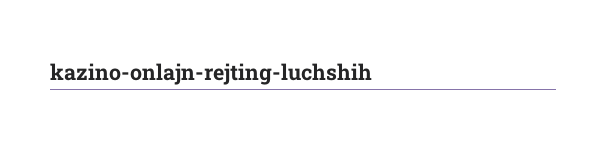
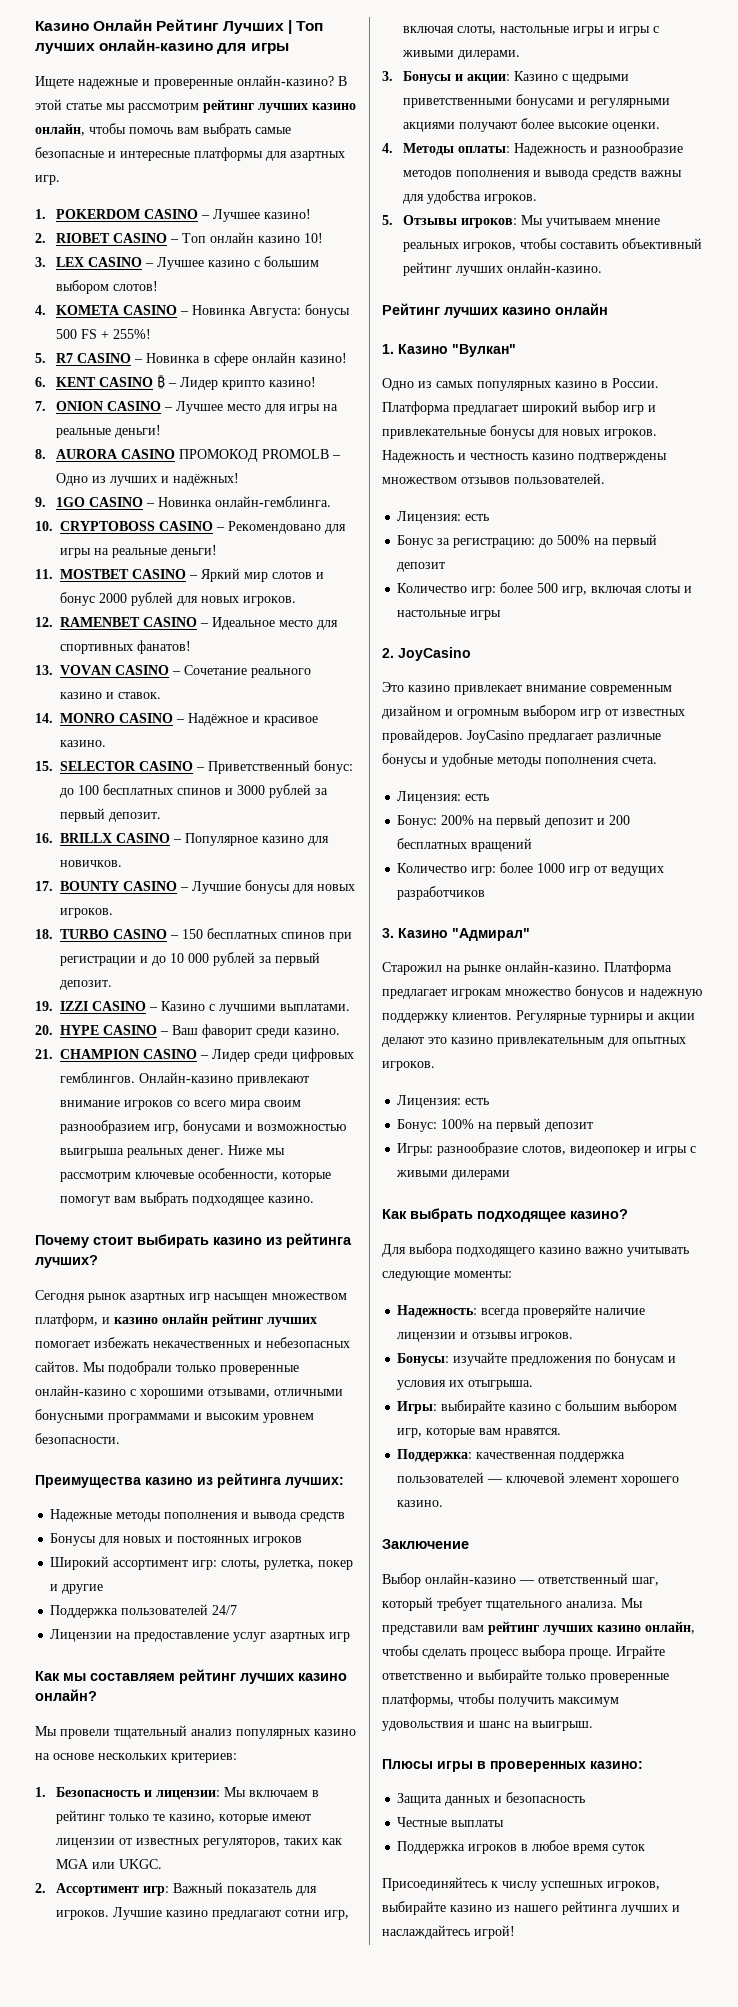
[50,63,372,85] kazino-onlajn-rejting-luchshih -> [35,19,323,34] [35,39,289,54] [35,75,347,89] [35,99,356,113] [35,123,291,137] [35,147,345,161] [35,175,60,185] [35,209,311,222] [35,232,323,243] [35,256,319,270] [55,280,158,294] [35,304,350,318] [55,329,151,339] [35,352,347,366] [35,375,316,390] [35,401,338,414] [55,425,161,438] [35,449,341,462] [55,473,239,486] [35,496,331,507] [35,521,346,534] [60,545,217,558] [35,568,324,582] [60,592,296,606] [35,617,338,630] [60,640,191,654] [35,665,311,678] [60,692,161,699] [35,713,318,726] [60,740,106,747] [35,760,353,774] [60,784,328,798] [60,808,161,822] [35,833,329,846] [60,860,122,867] [35,880,355,894] [60,908,113,918] [35,928,352,942] [60,952,320,966] [60,980,112,990] [35,1001,350,1014] [35,1024,340,1038] [35,1048,354,1062] [60,1072,309,1086] [60,1100,301,1110] [60,1120,346,1134] [60,1145,285,1158] [60,1168,331,1182] [60,1192,314,1206] [35,1233,352,1248] [35,1255,98,1268] [35,1290,347,1303] [35,1313,317,1327] [35,1337,350,1348] [35,1361,299,1375] [35,1385,343,1399] [35,1409,314,1423] [35,1433,120,1444] [35,1473,344,1488] [50,1509,346,1522] [50,1533,303,1546] [50,1556,354,1570] [50,1584,104,1594] [50,1604,238,1618] [50,1629,351,1642] [35,1669,347,1684] [35,1689,97,1701] [35,1725,356,1739] [35,1753,237,1763] [35,1787,319,1800] [55,1810,311,1824] [55,1838,342,1848] [55,1859,162,1869] [35,1882,317,1896] [55,1907,349,1920] [402,26,659,36] [401,50,520,60] [382,71,629,84] [402,94,670,108] [402,118,660,132] [382,142,683,156] [402,170,682,180] [402,190,537,204] [382,215,660,228] [402,238,702,252] [402,262,602,276] [382,303,608,318] [382,344,516,357] [382,378,659,391] [382,401,656,415] [382,425,657,439] [382,450,667,463] [382,473,605,484] [397,511,490,524] [397,534,658,548] [397,562,446,572] [397,582,693,596] [397,610,502,620] [382,647,471,661] [382,682,672,695] [382,705,685,719] [382,729,661,743] [382,753,657,767] [397,791,490,804] [397,814,631,828] [397,838,533,852] [397,862,665,876] [397,886,486,900] [382,928,530,941] [382,961,672,975] [382,985,702,999] [382,1010,695,1023] [382,1037,686,1047] [382,1061,435,1071] [397,1095,490,1108] [397,1118,594,1132] [397,1142,697,1156] [396,1170,511,1180] [382,1208,628,1222] [382,1243,689,1257] [382,1271,512,1281] [397,1304,646,1318] [397,1332,574,1342] [397,1352,677,1366] [397,1380,534,1390] [397,1400,678,1414] [397,1428,562,1438] [397,1449,626,1462] [397,1472,680,1486] [397,1500,444,1507] [382,1539,469,1549] [382,1573,659,1587] [382,1597,643,1611] [382,1621,695,1635] [382,1645,665,1659] [382,1669,669,1683] [382,1693,619,1707] [382,1721,593,1731] [382,1759,643,1772] [397,1792,586,1806] [397,1817,505,1827] [397,1840,646,1854] [382,1877,660,1891] [382,1901,680,1915] [382,1925,515,1939] Казино Онлайн Рейтинг Лучших | Топ лучших онлайн-казино для игры // Ищете надежные и проверенные онлайн-казино? В этой статье мы рассмотрим рейтинг лучших казино онлайн, чтобы помочь вам выбрать самые безопасные и интересные платформы для азартных игр. // 1. POKERDOM CASINO – Лучшее казино! // 2. RIOBET CASINO – Топ онлайн казино 10! // 3. LEX CASINO – Лучшее казино с большим выбором слотов! // 4. KOMETA CASINO – Новинка Августа: бонусы 500 FS + 255%! // 5. R7 CASINO – Новинка в сфере онлайн казино! // 6. KENT CASINO ₿ – Лидер крипто казино! // 7. ONION CASINO – Лучшее место для игры на реальные деньги! // 8. AURORA CASINO ПРОМОКОД PROMOLB – Одно из лучших и надёжных! // 9. 1GO CASINO – Новинка онлайн-гемблинга. // 10. CRYPTOBOSS CASINO – Рекомендовано для игры на реальные деньги! // 11. MOSTBET CASINO – Яркий мир слотов и бонус 2000 рублей для новых игроков. // 12. RAMENBET CASINO – Идеальное место для спортивных фанатов! // 13. VOVAN CASINO – Сочетание реального казино и ставок. // 14. MONRO CASINO – Надёжное и красивое казино. // 15. SELECTOR CASINO – Приветственный бонус: до 100 бесплатных спинов и 3000 рублей за первый депозит. // 16. BRILLX CASINO – Популярное казино для новичков. // 17. BOUNTY CASINO – Лучшие бонусы для новых игроков. // 18. TURBO CASINO – 150 бесплатных спинов при регистрации и до 10 000 рублей за первый депозит. // 19. IZZI CASINO – Казино с лучшими выплатами. // 20. HYPE CASINO – Ваш фаворит среди казино. // 21. CHAMPION CASINO – Лидер среди цифровых гемблингов. Онлайн-казино привлекают внимание игроков со всего мира своим разнообразием игр, бонусами и возможностью выигрыша реальных денег. Ниже мы рассмотрим ключевые особенности, которые помогут вам выбрать подходящее казино. // Почему стоит выбирать казино из рейтинга лучших? // Сегодня рынок азартных игр насыщен множеством платформ, и казино онлайн рейтинг лучших помогает избежать некачественных и небезопасных сайтов. Мы подобрали только проверенные онлайн-казино с хорошими отзывами, отличными бонусными программами и высоким уровнем безопасности. // Преимущества казино из рейтинга лучших: // Надежные методы пополнения и вывода средств // Бонусы для новых и постоянных игроков // Широкий ассортимент игр: слоты, рулетка, покер и другие // Поддержка пользователей 24/7 // Лицензии на предоставление услуг азартных игр // Как мы составляем рейтинг лучших казино онлайн? // Мы провели тщательный анализ популярных казино на основе нескольких критериев: // 1. Безопасность и лицензии: Мы включаем в рейтинг только те казино, которые имеют лицензии от известных регуляторов, таких как MGA или UKGC. // 2. Ассортимент игр: Важный показатель для игроков. Лучшие казино предлагают сотни игр, включая слоты, настольные игры и игры с живыми дилерами. // 3. Бонусы и акции: Казино с щедрыми приветственными бонусами и регулярными акциями получают более высокие оценки. // 4. Методы оплаты: Надежность и разнообразие методов пополнения и вывода средств важны для удобства игроков. // 5. Отзывы игроков: Мы учитываем мнение реальных игроков, чтобы составить объективный рейтинг лучших онлайн-казино. // Рейтинг лучших казино онлайн // 1. Казино "Вулкан" // Одно из самых популярных казино в России. Платформа предлагает широкий выбор игр и привлекательные бонусы для новых игроков. Надежность и честность казино подтверждены множеством отзывов пользователей. // Лицензия: есть // Бонус за регистрацию: до 500% на первый депозит // Количество игр: более 500 игр, включая слоты и настольные игры // 2. JoyCasino // Это казино привлекает внимание современным дизайном и огромным выбором игр от известных провайдеров. JoyCasino предлагает различные бонусы и удобные методы пополнения счета. // Лицензия: есть // Бонус: 200% на первый депозит и 200 бесплатных вращений // Количество игр: более 1000 игр от ведущих разработчиков // 3. Казино "Адмирал" // Старожил на рынке онлайн-казино. Платформа предлагает игрокам множество бонусов и надежную поддержку клиентов. Регулярные турниры и акции делают это казино привлекательным для опытных игроков. // Лицензия: есть // Бонус: 100% на первый депозит // Игры: разнообразие слотов, видеопокер и игры с живыми дилерами // Как выбрать подходящее казино? // Для выбора подходящего казино важно учитывать следующие моменты: // Надежность: всегда проверяйте наличие лицензии и отзывы игроков. // Бонусы: изучайте предложения по бонусам и условия их отыгрыша. // Игры: выбирайте казино с большим выбором игр, которые вам нравятся. // Поддержка: качественная поддержка пользователей — ключевой элемент хорошего казино. // Заключение // Выбор онлайн-казино — ответственный шаг, который требует тщательного анализа. Мы представили вам рейтинг лучших казино онлайн, чтобы сделать процесс выбора проще. Играйте ответственно и выбирайте только проверенные платформы, чтобы получить максимум удовольствия и шанс на выигрыш. // Плюсы игры в проверенных казино: // Защита данных и безопасность // Честные выплаты // Поддержка игроков в любое время суток // Присоединяйтесь к числу успешных игроков, выбирайте казино из нашего рейтинга лучших и наслаждайтесь игрой!

